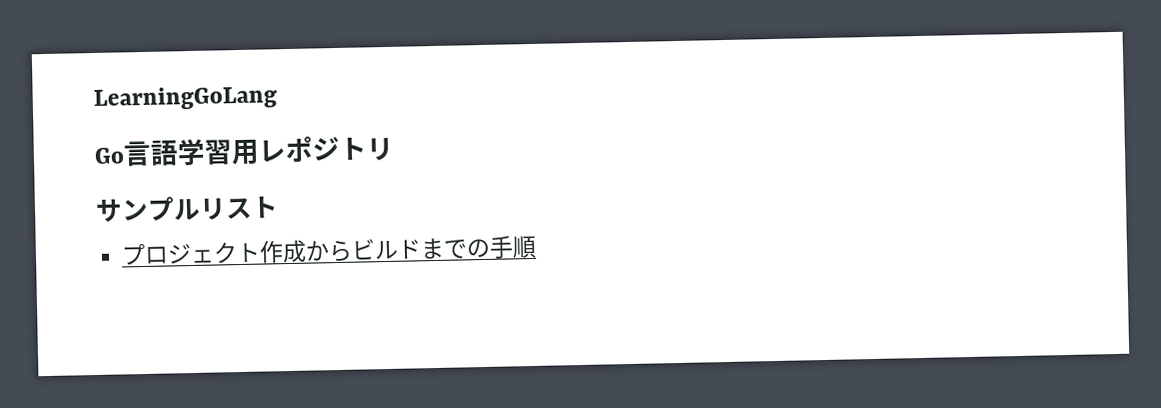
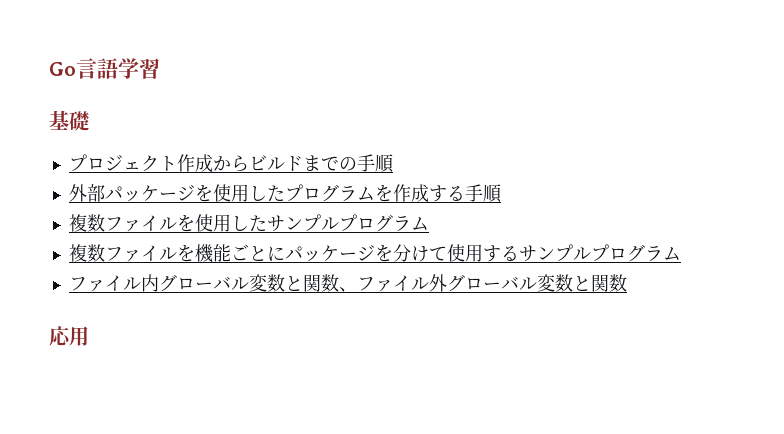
[93,85,277,111] LearningGoLang // -> (49, 69) none
[231,136,395,166] [95,196,279,223] 用レポジトリ // サンプルリスト -> [49,110,89,131] // 基礎
(538, 247) none -> [68,184,502,203] [68,214,429,232] [68,244,681,263] [68,274,627,292] [49,326,89,346] // 外部パッケージを使用したプログラムを作成する手順 // 複数ファイルを使用したサンプルプログラム // 複数ファイルを機能ごとにパッケージを分けて使用するサンプルプログラム // ファイル内グローバル変数と関数、ファイル外グローバル変数と関数 // 応用

